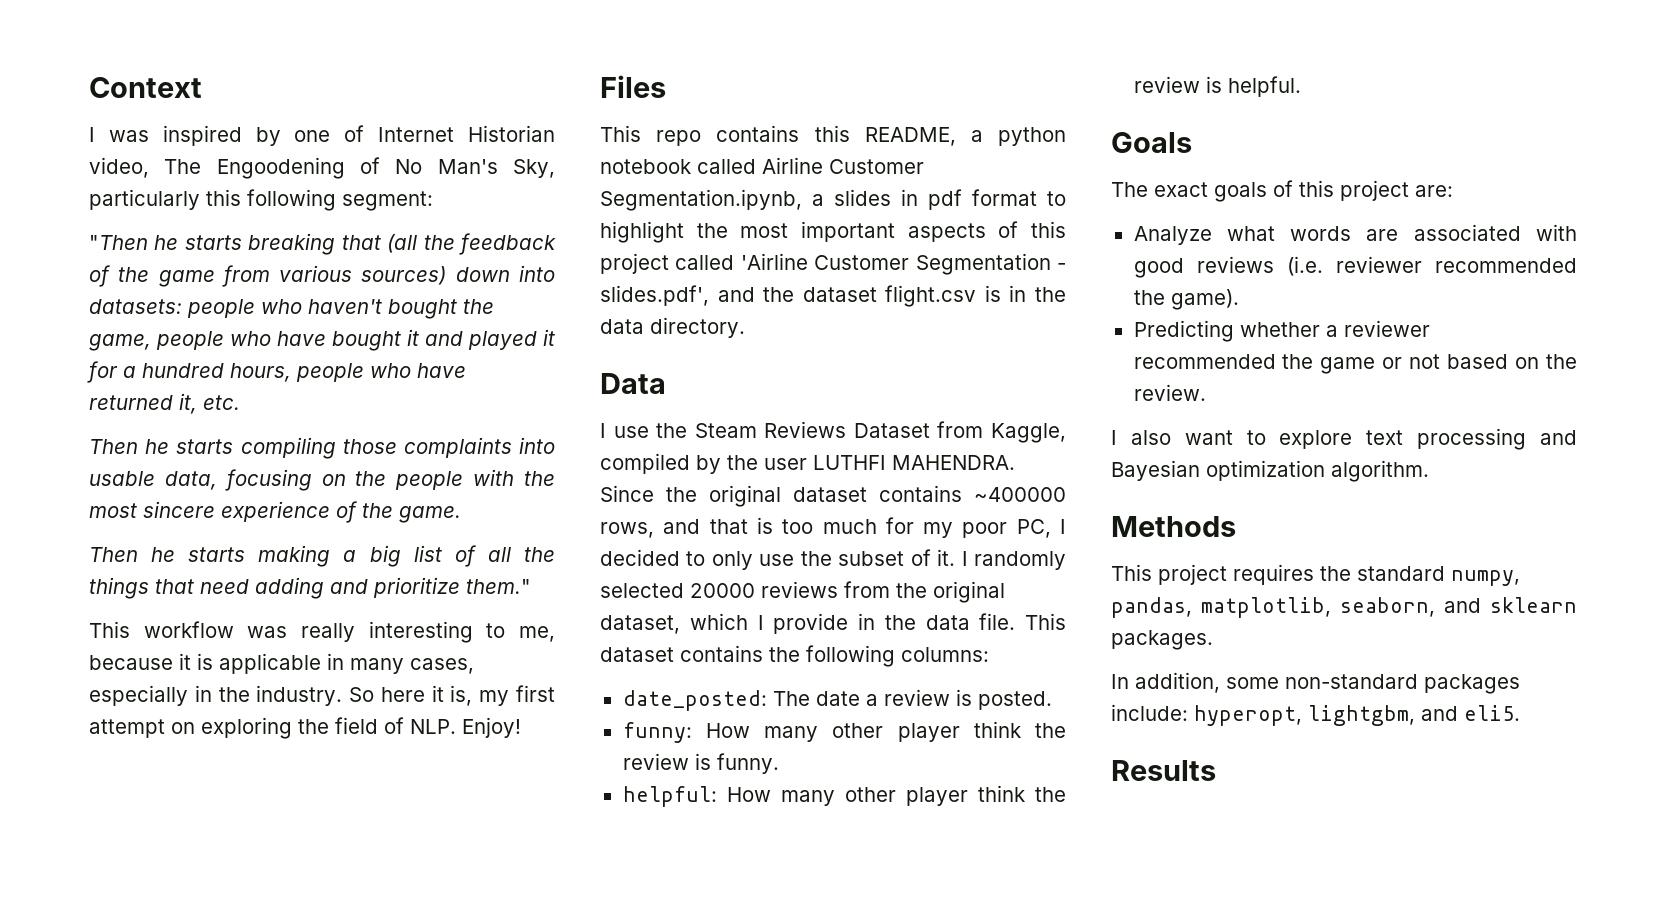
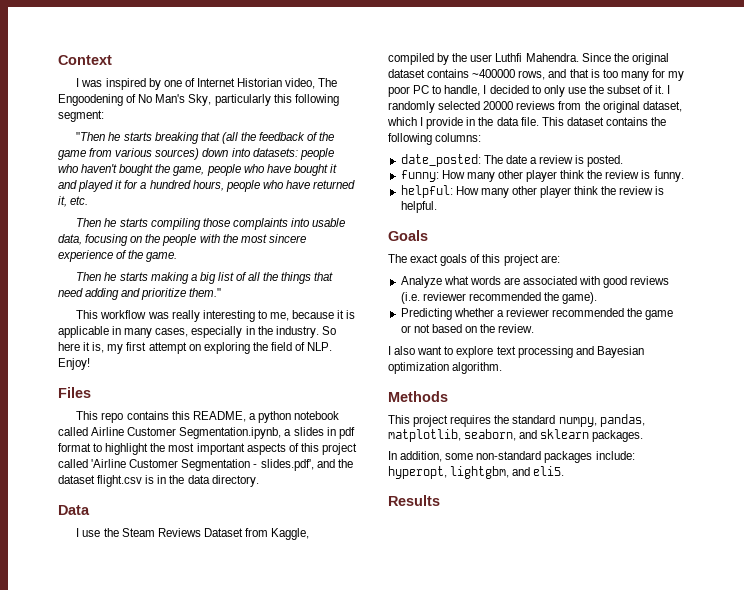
[813,455,1015,470] LUTHFI MAHENDRA. -> [495,53,579,62] Luthfi Mahendra.
[822,519,877,534] much -> [620,71,649,81] many
[1016,519,1051,538] PC, -> [413,85,481,96] PC to handle,

